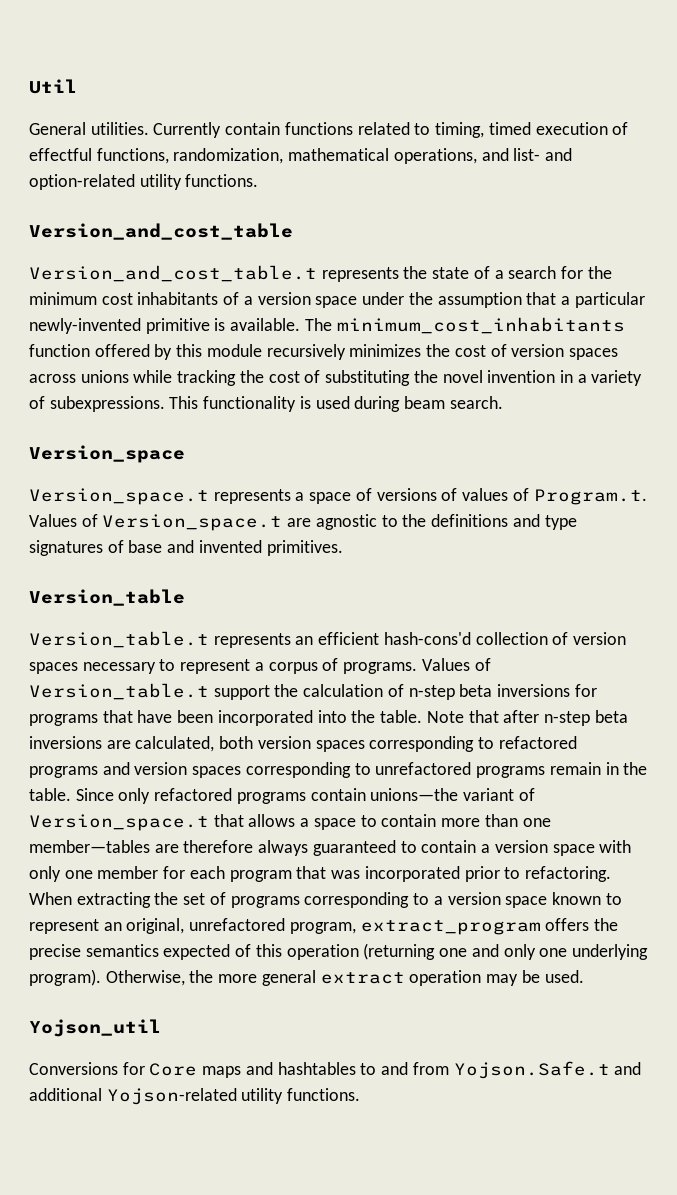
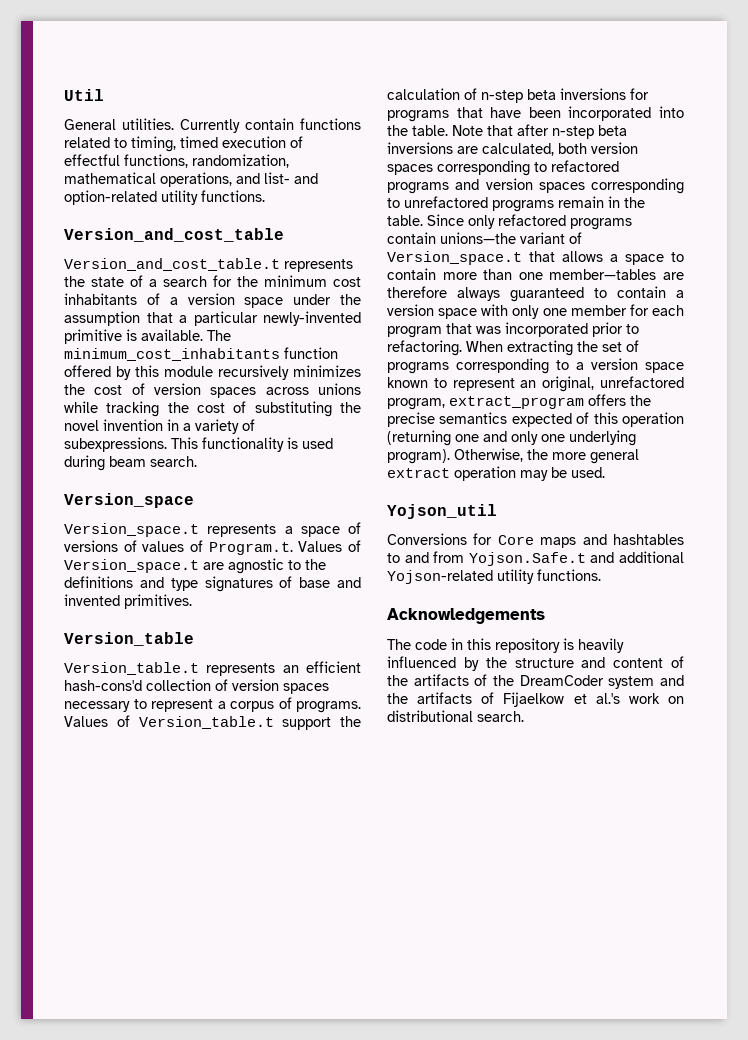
(361, 1094) none -> [387,608,545,624] [387,638,624,653] [387,656,684,671] [387,674,684,689] [387,692,684,707] [387,710,524,722] // Acknowledgements // The code in this repository is heavily influenced by the structure and content of the artifacts of the DreamCoder system and the artifacts of Fijaelkow et al.'s work on distributional search.

